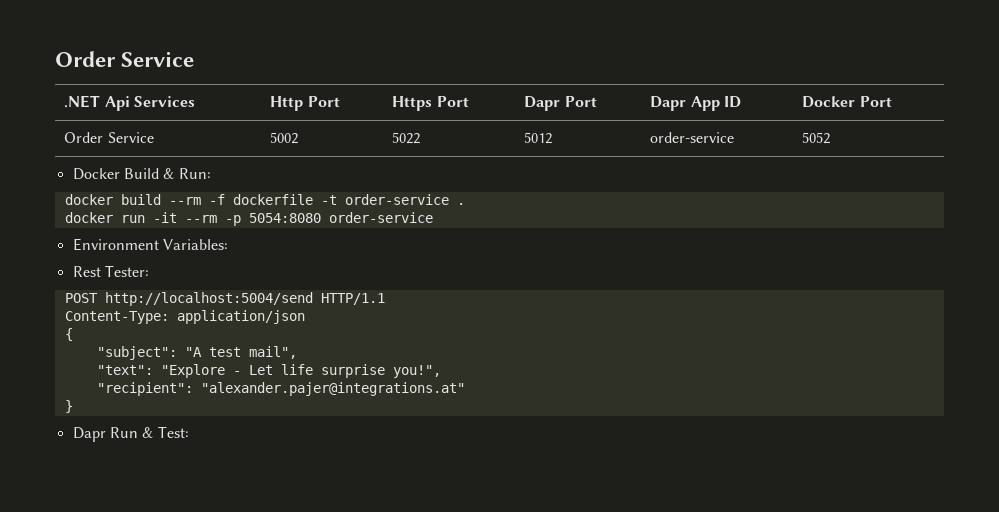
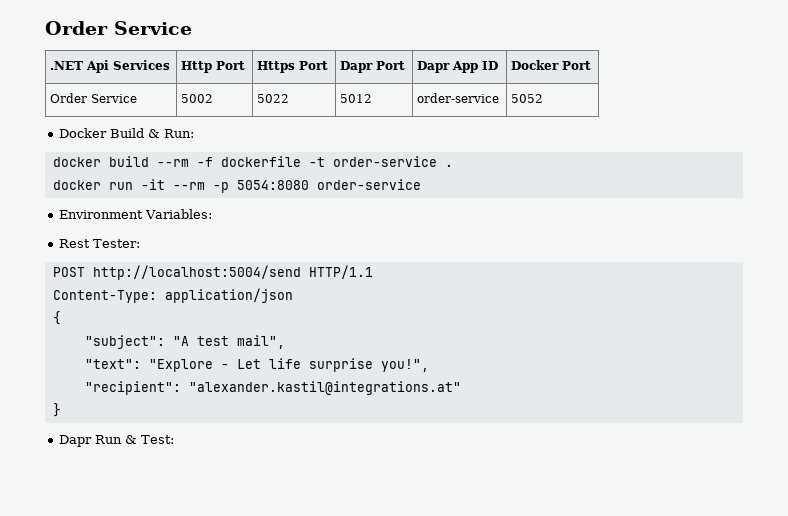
[200,382,465,396] "alexander.pajer@integrations.at" -> [188,381,461,395] "alexander.kastil@integrations.at"

